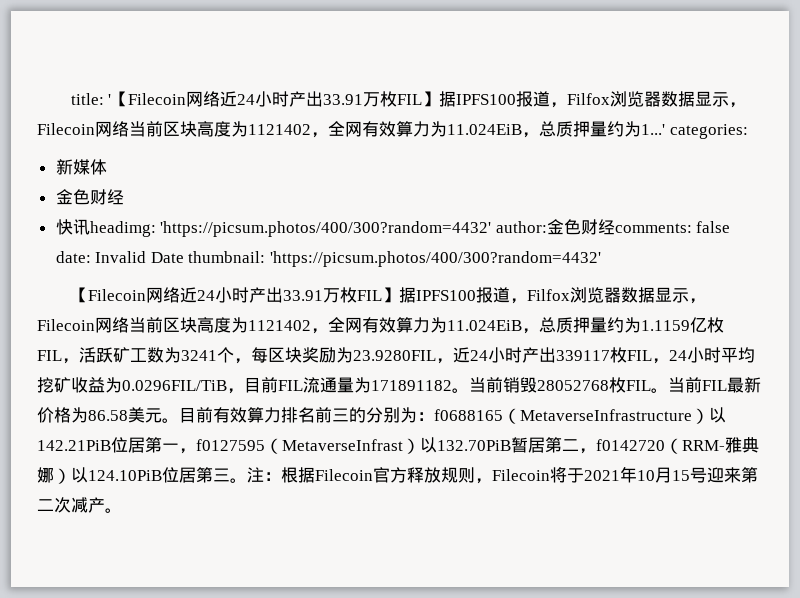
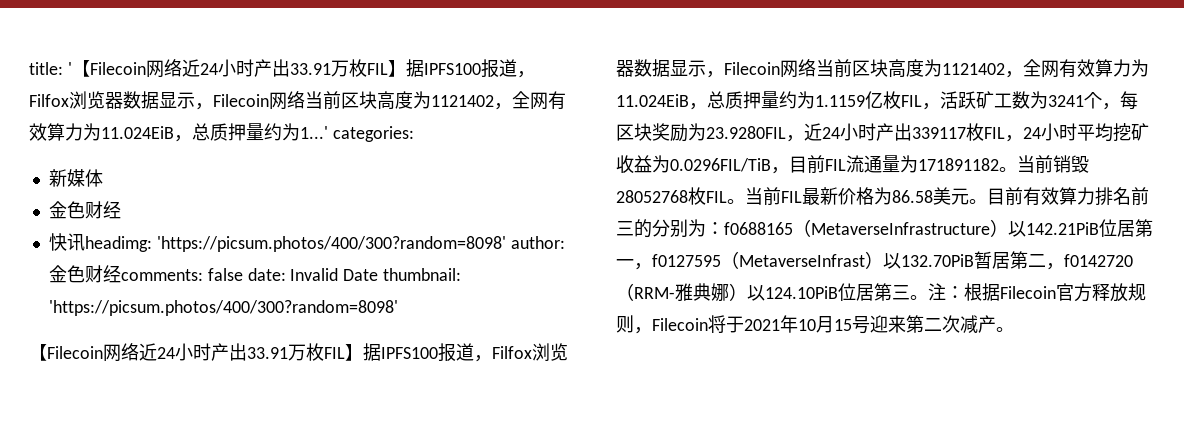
[160,221,492,237] 'https://picsum.photos/400/300?random=4432' -> [156,236,506,252] 'https://picsum.photos/400/300?random=8098'
[270,251,602,267] 'https://picsum.photos/400/300?random=4432' -> [48,300,398,316] 'https://picsum.photos/400/300?random=8098'

